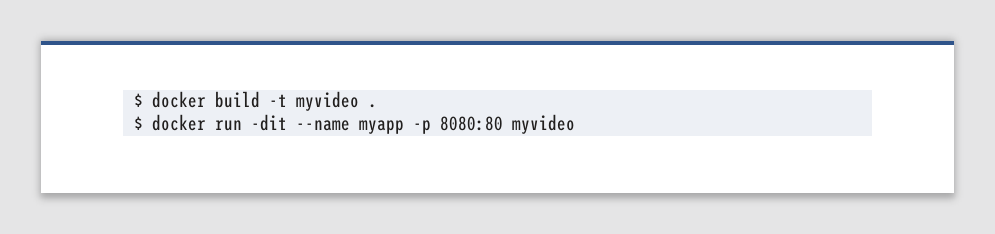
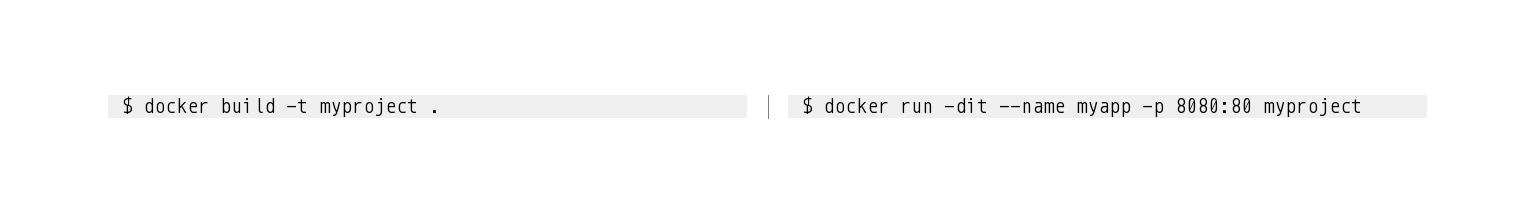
[295,91,359,111] myvideo -> [318,98,418,117] myproject
[511,114,575,134] myvideo -> [1262,98,1362,117] myproject

